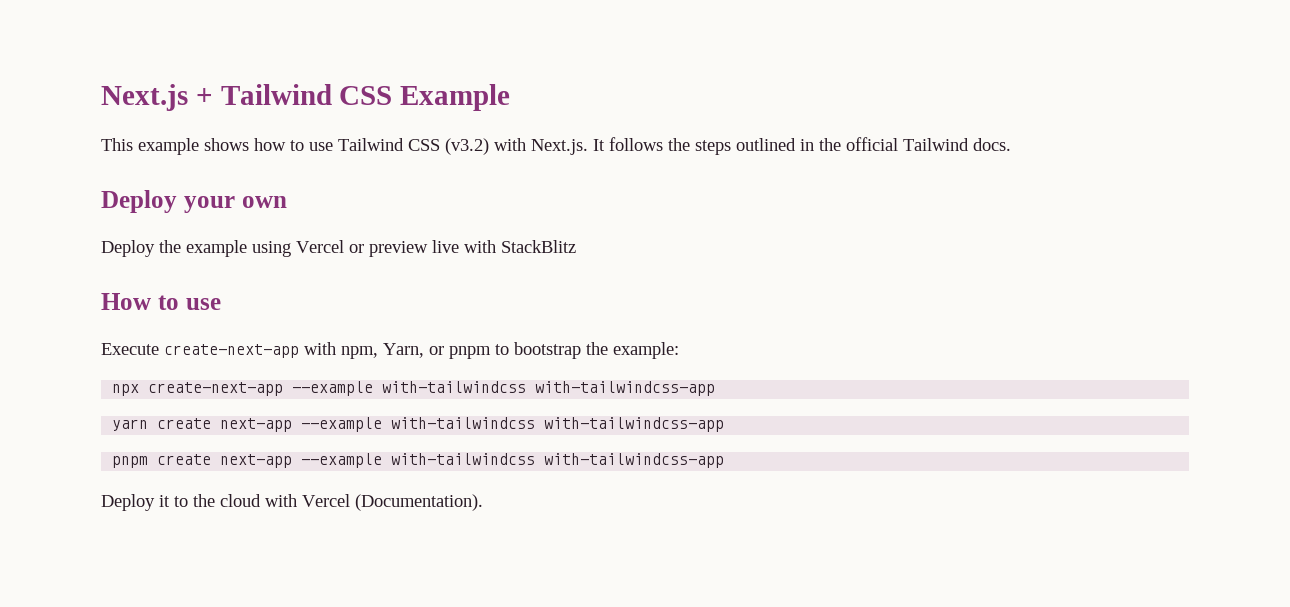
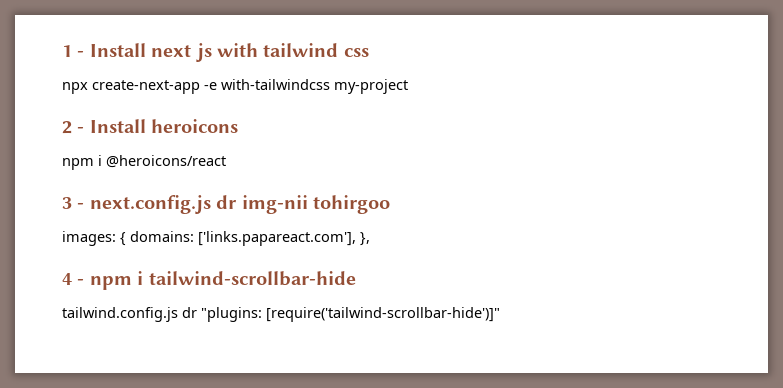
[101,84,511,111] [101,137,1011,155] [101,190,287,213] [101,240,576,257] [101,293,221,310] [101,342,679,359] [112,381,716,396] [112,417,725,432] [112,453,725,468] [101,494,483,511] Next.js + Tailwind CSS Example // This example shows how to use Tailwind CSS (v3.2) with Next.js. It follows the steps outlined in the official Tailwind docs. // Deploy your own // Deploy the example using Vercel or preview live with StackBlitz // How to use // Execute create-next-app with npm, Yarn, or pnpm to bootstrap the example: // npx create-next-app --example with-tailwindcss with-tailwindcss-app // yarn create next-app --example with-tailwindcss with-tailwindcss-app // pnpm create next-app --example with-tailwindcss with-tailwindcss-app // Deploy it to the cloud with Vercel (Documentation). -> [62,43,369,62] [62,79,408,94] [62,119,239,134] [62,155,226,170] [62,195,390,214] [62,231,370,246] [62,271,356,290] [62,307,500,322] 1 - Install next js with tailwind css // npx create-next-app -e with-tailwindcss my-project // 2 - Install heroicons // npm i @heroicons/react // 3 - next.config.js dr img-nii tohirgoo // images: { domains: ['links.papareact.com'], }, // 4 - npm i tailwind-scrollbar-hide // tailwind.config.js dr "plugins: [require('tailwind-scrollbar-hide')]"

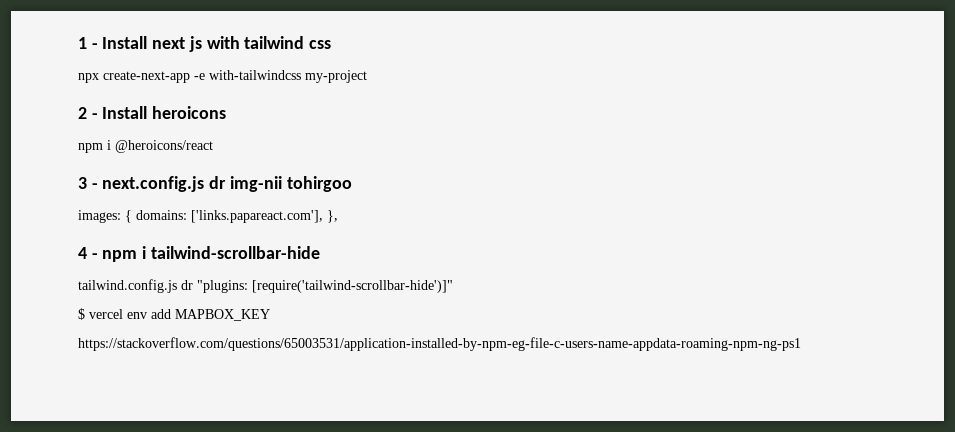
(500, 314) none -> [78,308,270,321] [78,337,801,351] // $ vercel env add MAPBOX_KEY // https://stackoverflow.com/questions/65003531/application-installed-by-npm-eg-file-c-users-name-appdata-roaming-npm-ng-ps1

